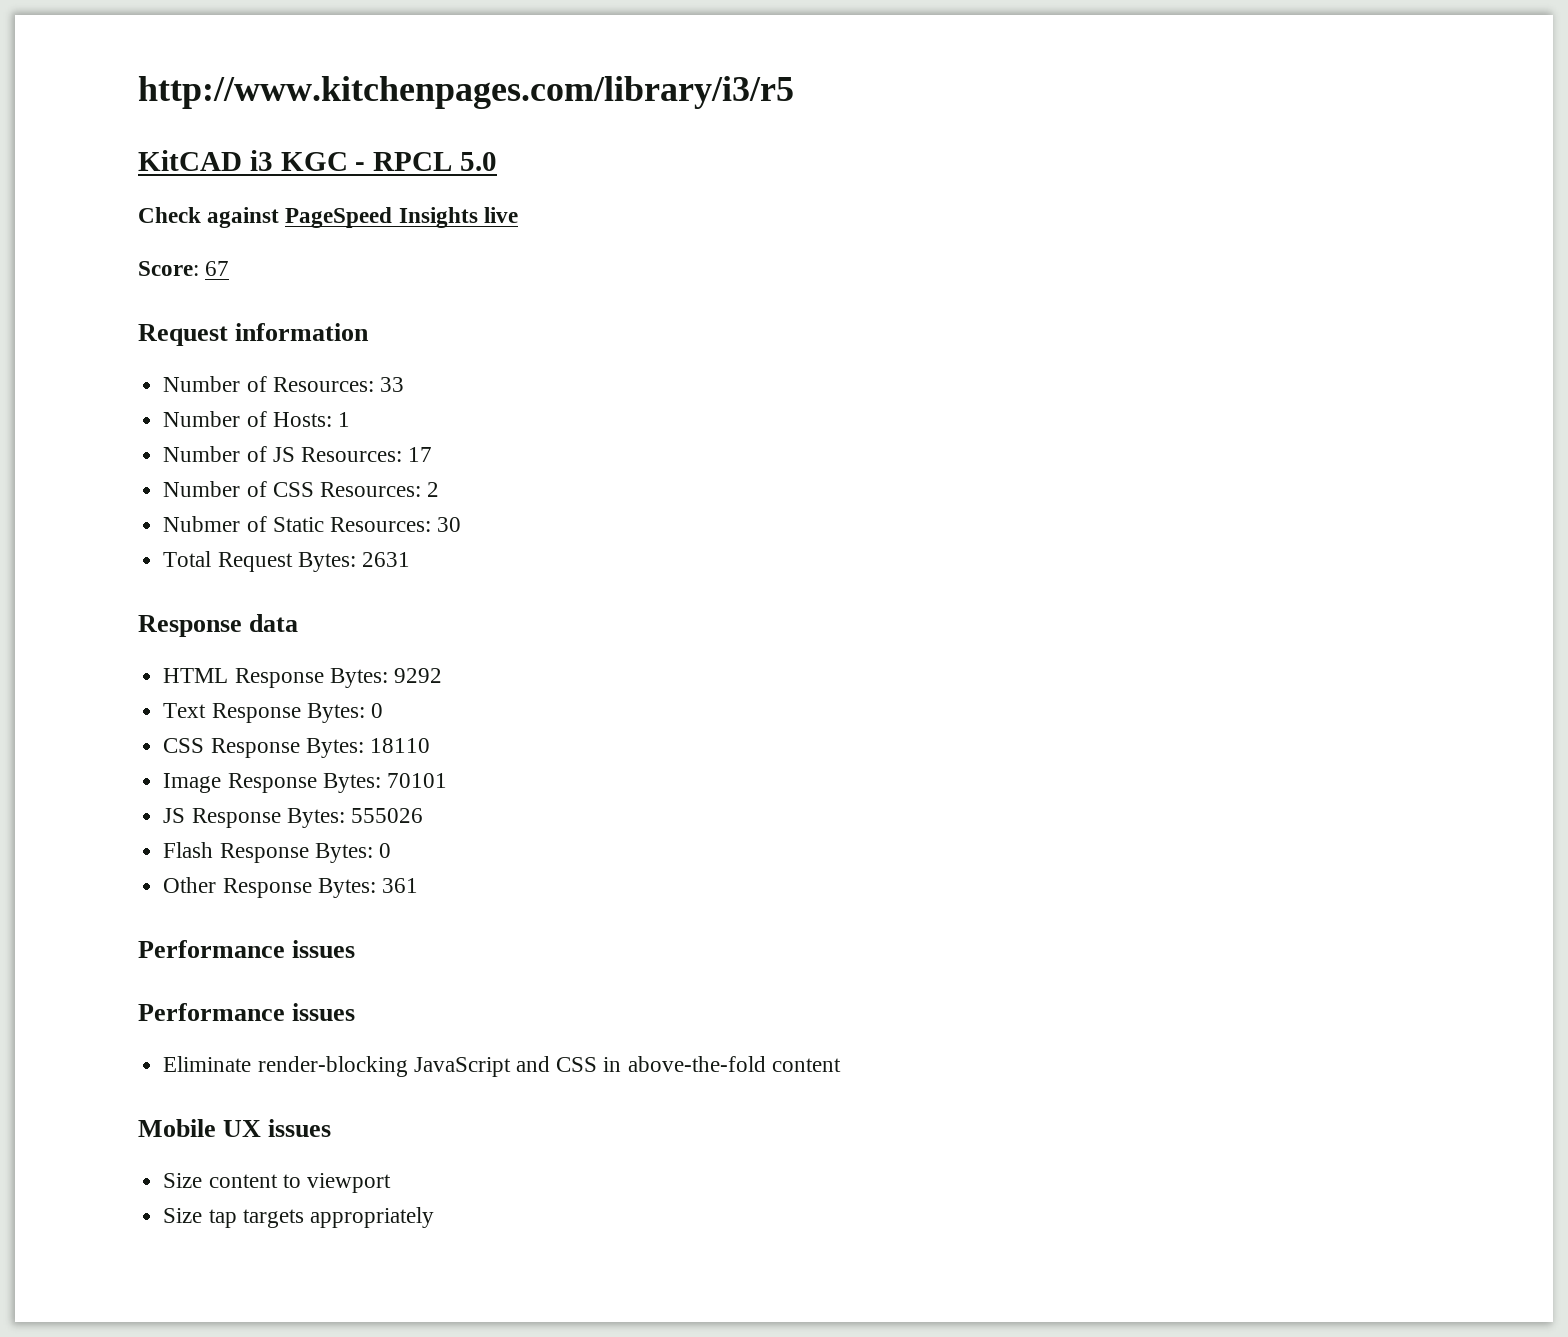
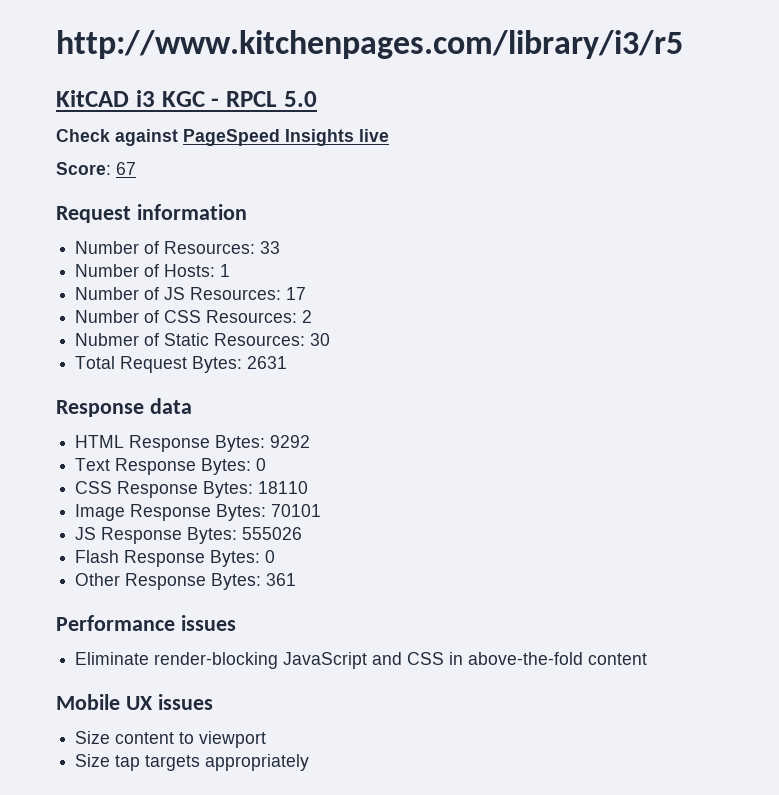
[138,1003,356,1021] // Performance issues -> (236, 623) none

